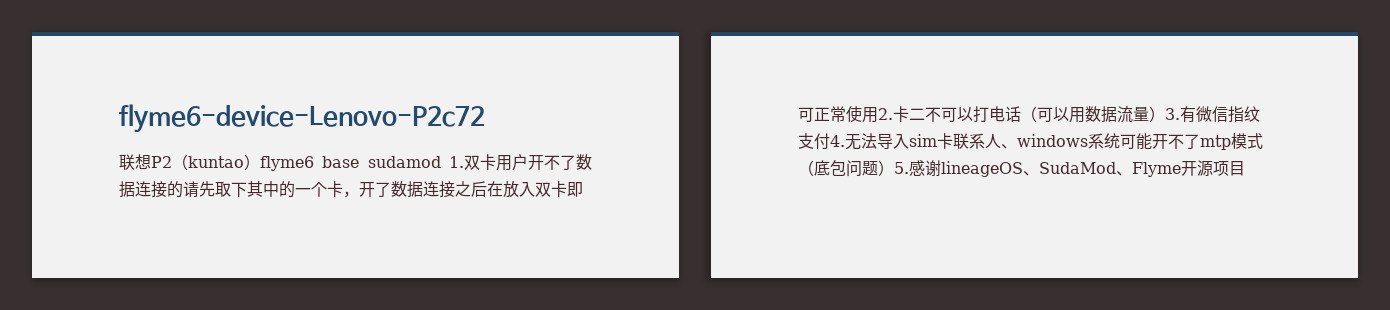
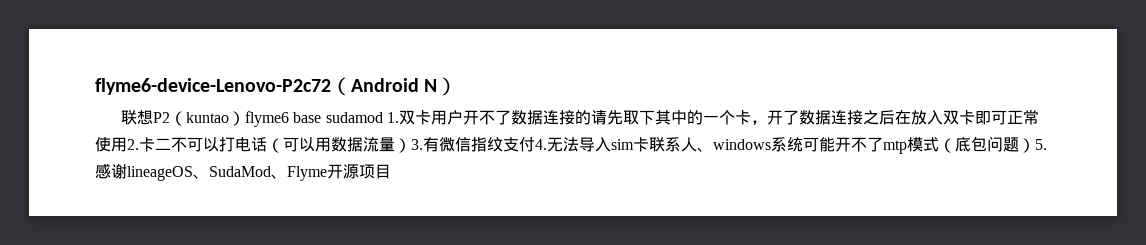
(485, 118) none -> [331,77,458,96] （Android N）

